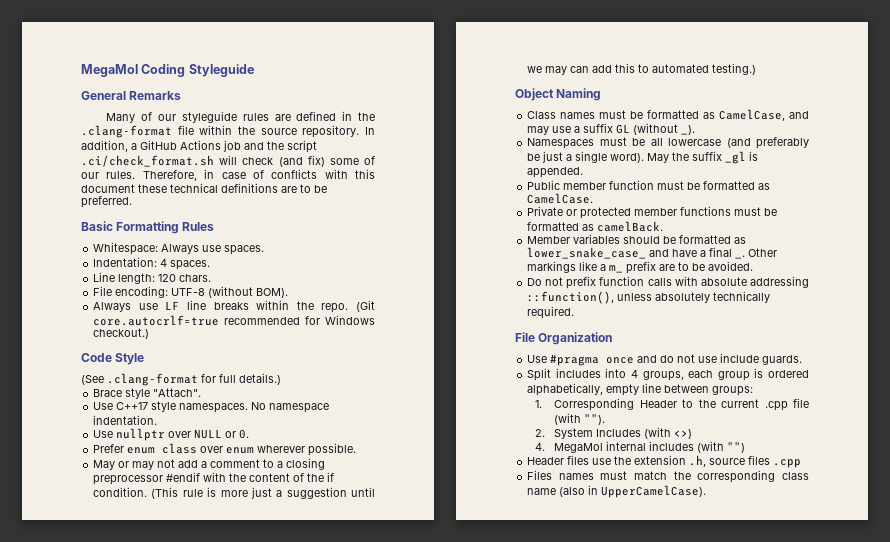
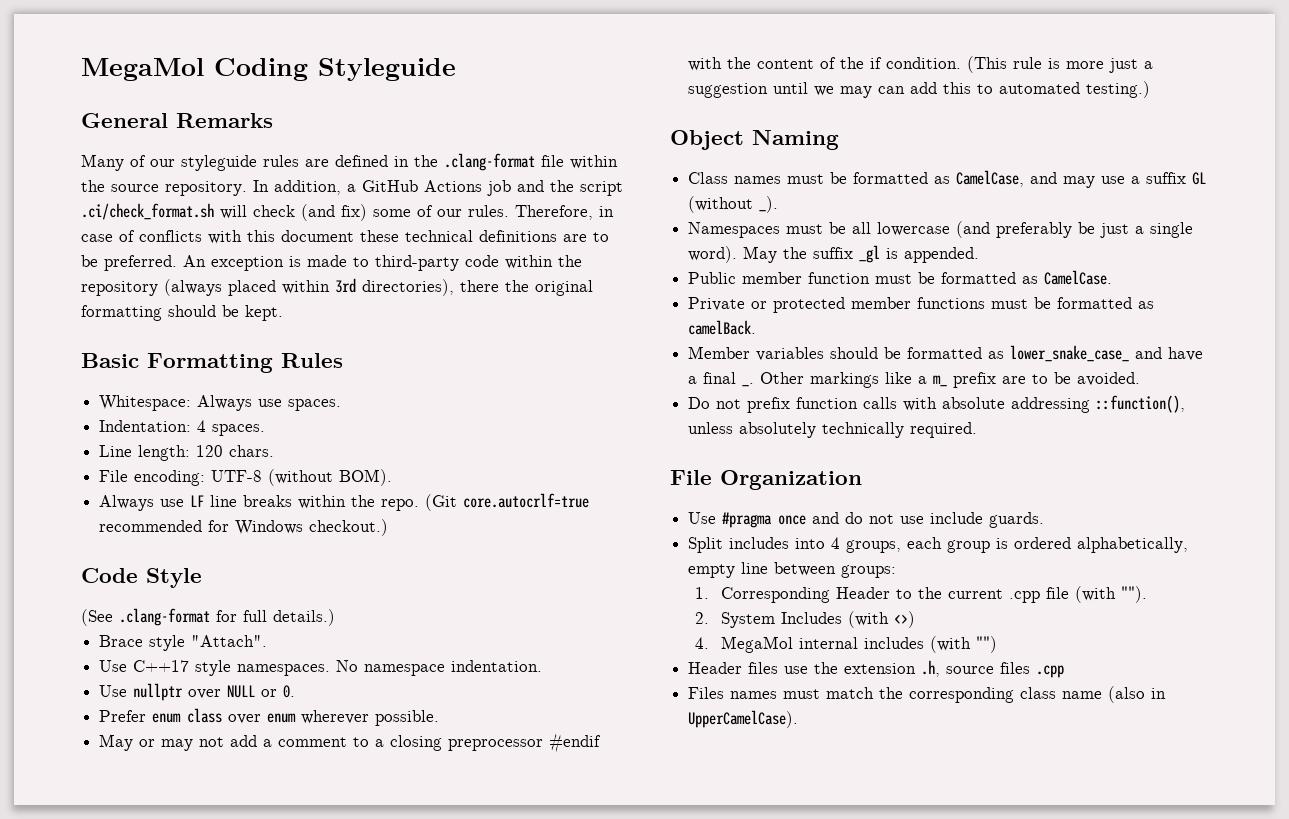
(132, 202) none -> [183,255,582,271] [81,278,593,296] [81,305,283,321] An exception is made to third-party code within the repository (always placed within 3rd directories), there the original formatting should be kept.

